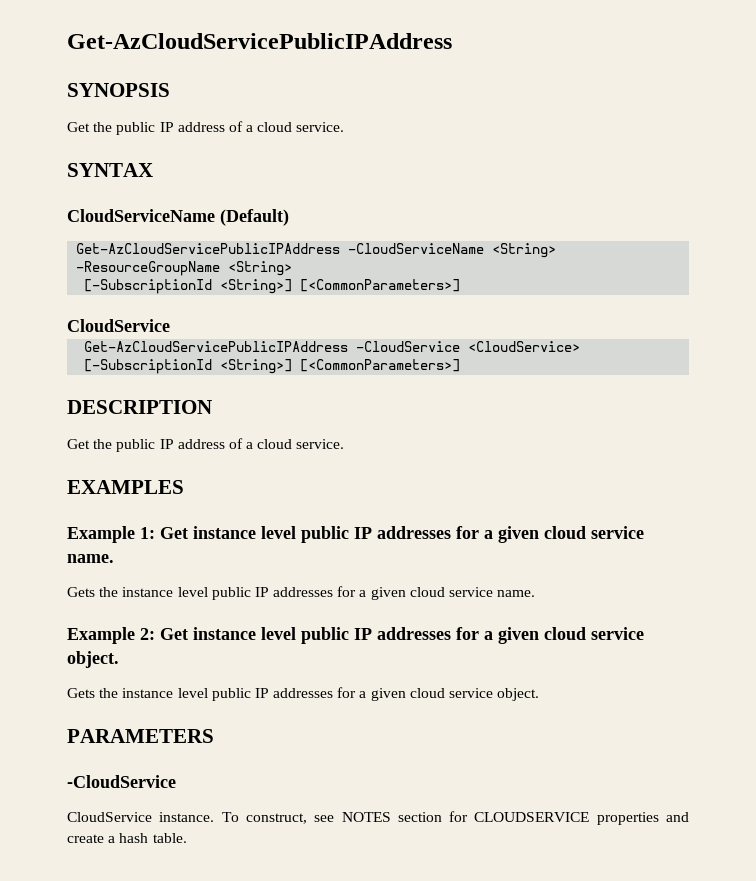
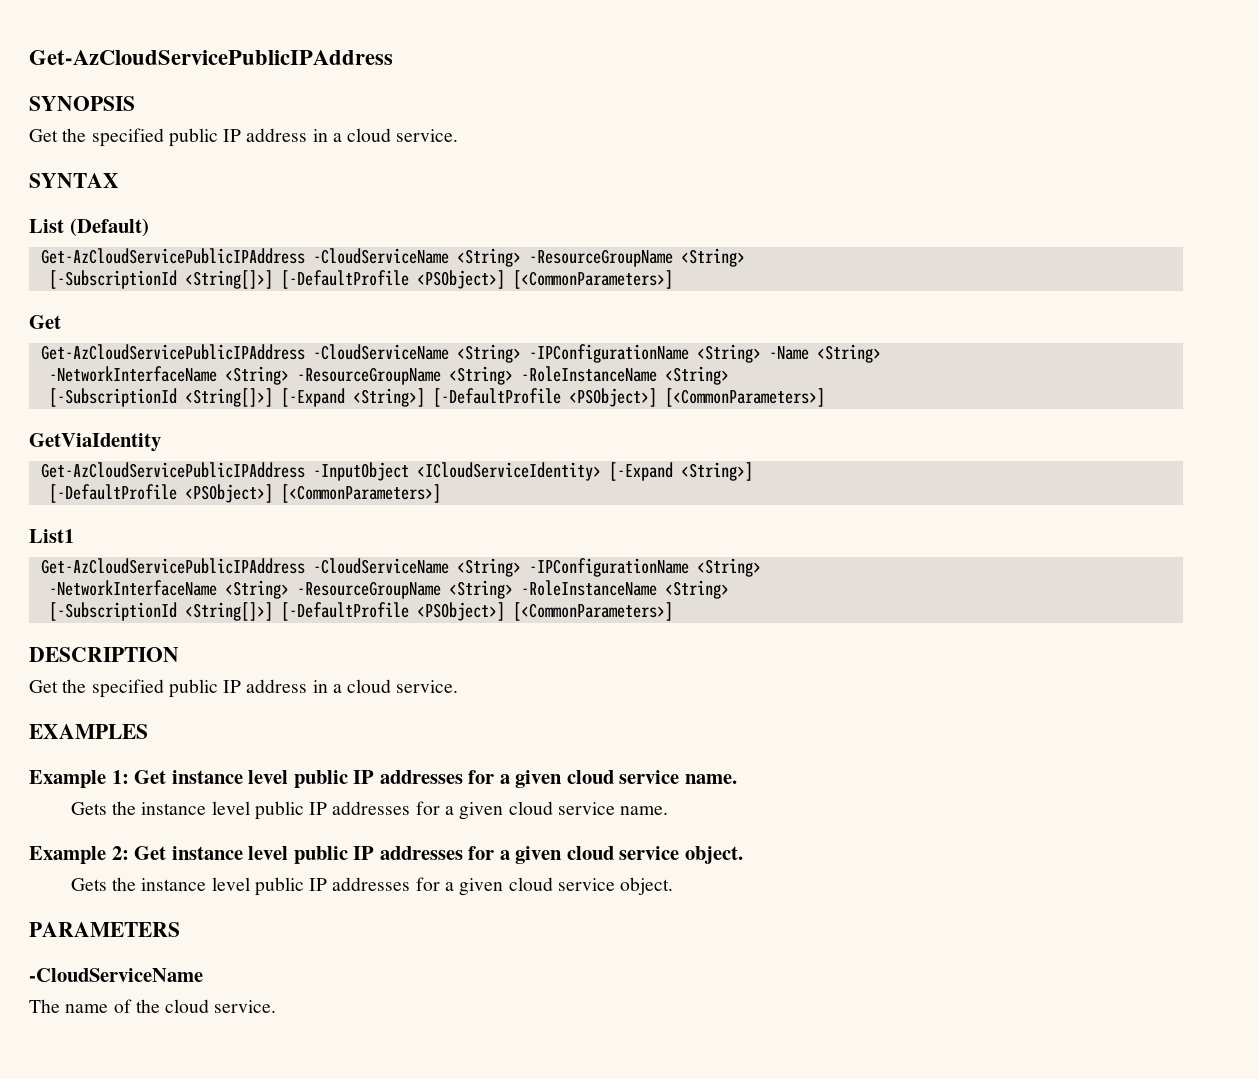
[116,121,243,135] public IP address of -> [91,128,328,147] specified public IP address in
[67,209,215,222] CloudServiceName -> [29,219,64,233] List
[220,279,461,294] [67,319,170,332] [84,341,581,352] [84,359,293,374] <String>] [<CommonParameters>] // CloudService // Get-AzCloudServicePublicIPAddress -CloudService <CloudService> [-SubscriptionId <String>] -> [184,270,673,289] [29,315,61,329] [40,344,881,363] [48,366,729,385] [48,388,825,407] [29,433,161,452] [40,462,753,481] [48,484,441,503] [29,529,74,543] [40,558,761,577] [48,580,729,599] [48,602,505,621] <String[]>] [-DefaultProfile <PSObject>] [<CommonParameters>] // Get // Get-AzCloudServicePublicIPAddress -CloudServiceName <String> -IPConfigurationName <String> -Name <String> // -NetworkInterfaceName <String> -ResourceGroupName <String> -RoleInstanceName <String> // [-SubscriptionId <String[]>] [-Expand <String>] [-DefaultProfile <PSObject>] [<CommonParameters>] // GetViaIdentity // Get-AzCloudServicePublicIPAddress -InputObject <ICloudServiceIdentity> [-Expand <String>] // [-DefaultProfile <PSObject>] [<CommonParameters>] // List1 // Get-AzCloudServicePublicIPAddress -CloudServiceName <String> -IPConfigurationName <String> // -NetworkInterfaceName <String> -ResourceGroupName <String> -RoleInstanceName <String> // [-SubscriptionId <String[]>] [-DefaultProfile <PSObject>]
[116,438,243,452] public IP address of -> [91,679,328,698] specified public IP address in
[67,775,176,788] [67,811,689,825] [67,833,187,843] -CloudService // CloudService instance. To construct, see NOTES section for CLOUDSERVICE properties and create a hash table. -> [29,968,203,982] [29,999,277,1013] -CloudServiceName // The name of the cloud service.

